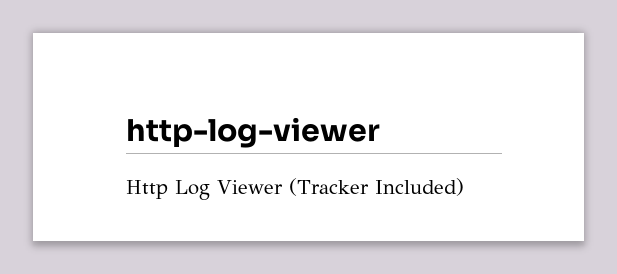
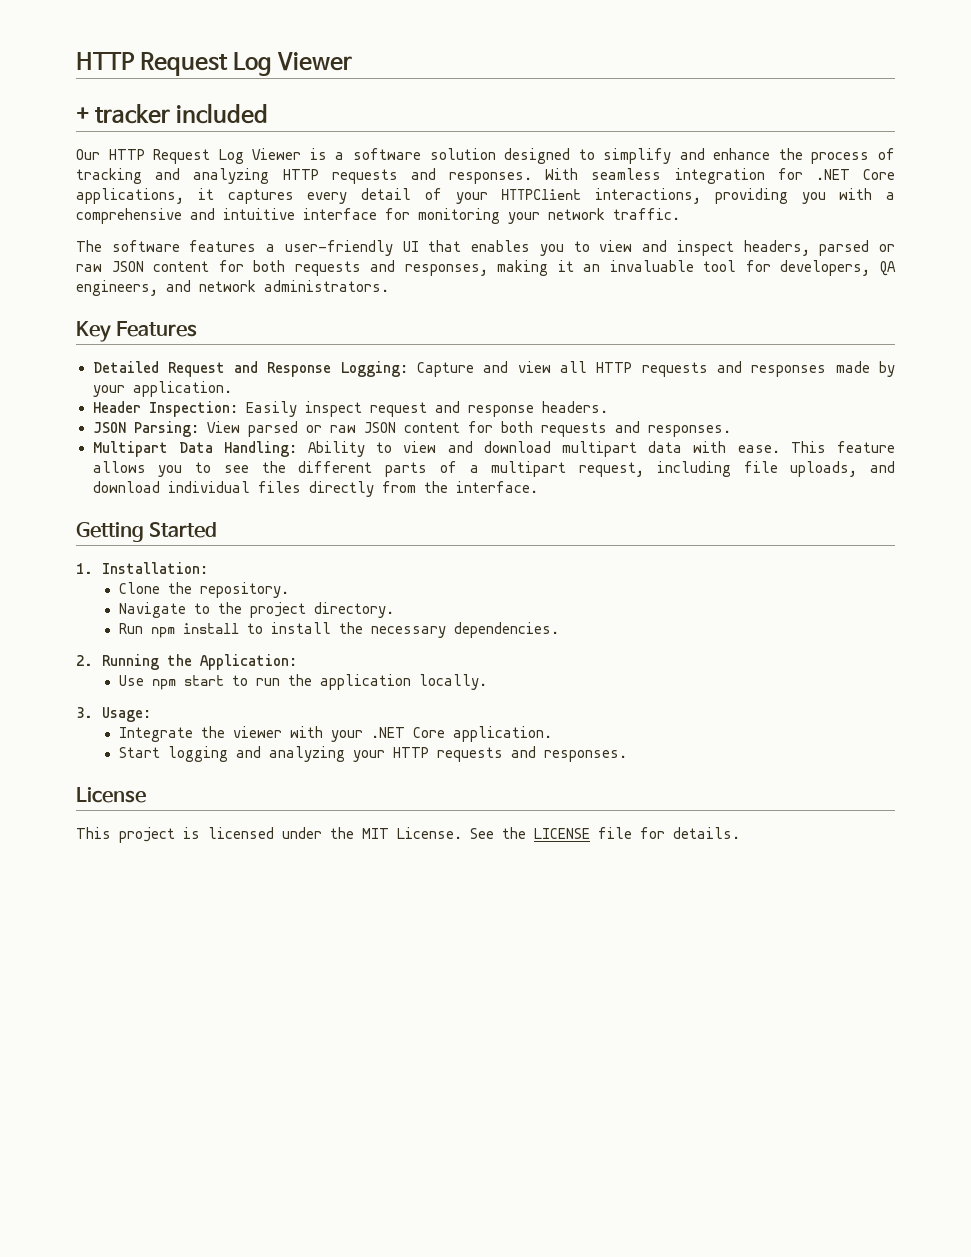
[126,117,380,148] [126,178,464,200] http-log-viewer // Http Log Viewer (Tracker Included) -> [76,52,353,76] [76,103,269,124] [76,148,895,164] [76,168,895,184] [76,188,895,204] [76,208,680,224] [76,240,896,256] [76,260,896,276] [76,280,389,296] [76,321,198,342] [92,361,895,377] [92,381,232,397] [92,401,608,417] [92,421,731,437] [92,441,896,457] [92,461,895,477] [92,481,538,497] [76,522,218,542] [76,562,209,574] [118,582,289,598] [118,602,394,618] [118,622,559,638] [76,654,298,670] [118,674,487,690] [76,707,152,722] [118,726,552,742] [118,746,627,762] [76,787,146,803] [76,827,740,843] HTTP Request Log Viewer // + tracker included // Our HTTP Request Log Viewer is a software solution designed to simplify and enhance the process of tracking and analyzing HTTP requests and responses. With seamless integration for .NET Core applications, it captures every detail of your HTTPClient interactions, providing you with a comprehensive and intuitive interface for monitoring your network traffic. // The software features a user-friendly UI that enables you to view and inspect headers, parsed or raw JSON content for both requests and responses, making it an invaluable tool for developers, QA engineers, and network administrators. // Key Features // Detailed Request and Response Logging: Capture and view all HTTP requests and responses made by your application. // Header Inspection: Easily inspect request and response headers. // JSON Parsing: View parsed or raw JSON content for both requests and responses. // Multipart Data Handling: Ability to view and download multipart data with ease. This feature allows you to see the different parts of a multipart request, including file uploads, and download individual files directly from the interface. // Getting Started // 1. Installation: // Clone the repository. // Navigate to the project directory. // Run npm install to install the necessary dependencies. // 2. Running the Application: // Use npm start to run the application locally. // 3. Usage: // Integrate the viewer with your .NET Core application. // Start logging and analyzing your HTTP requests and responses. // License // This project is licensed under the MIT License. See the LICENSE file for details.

